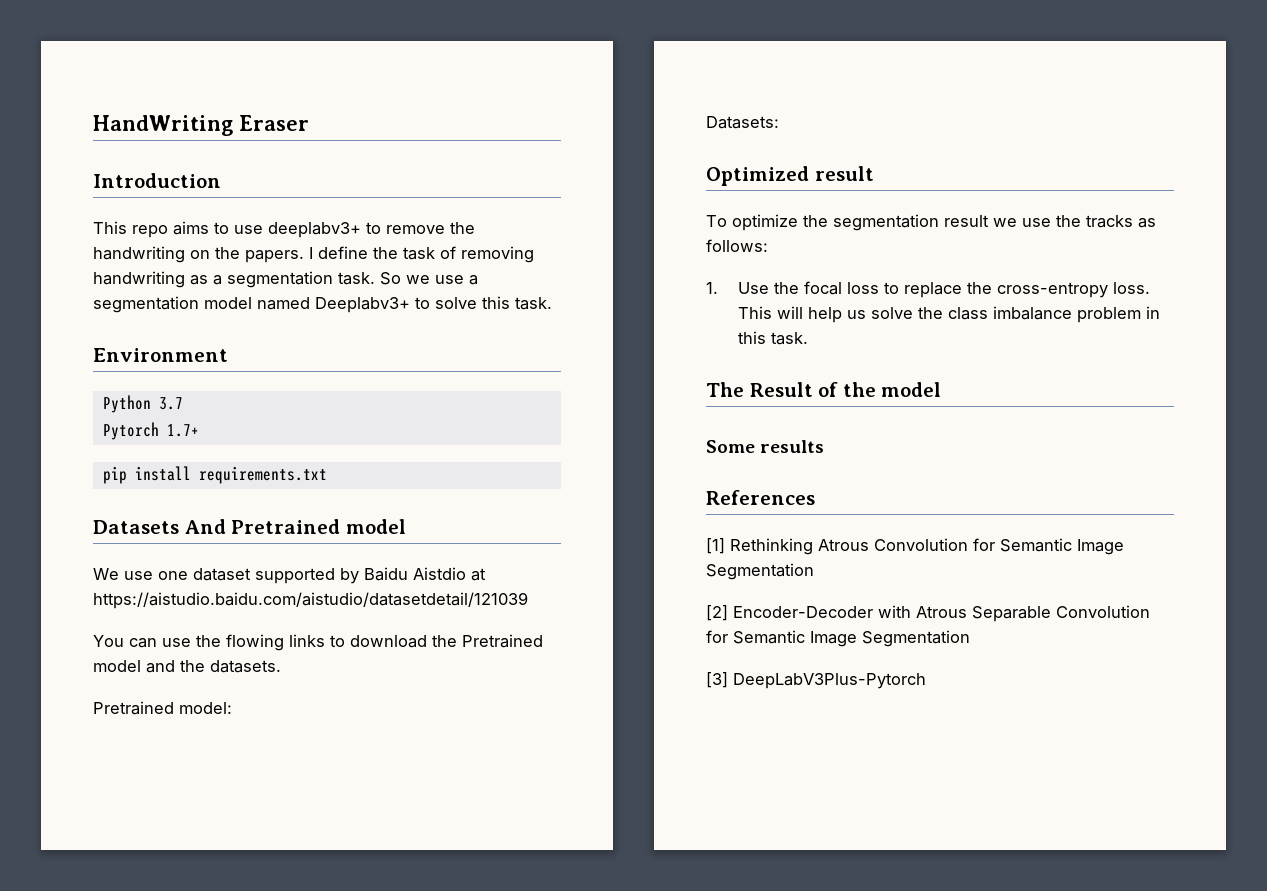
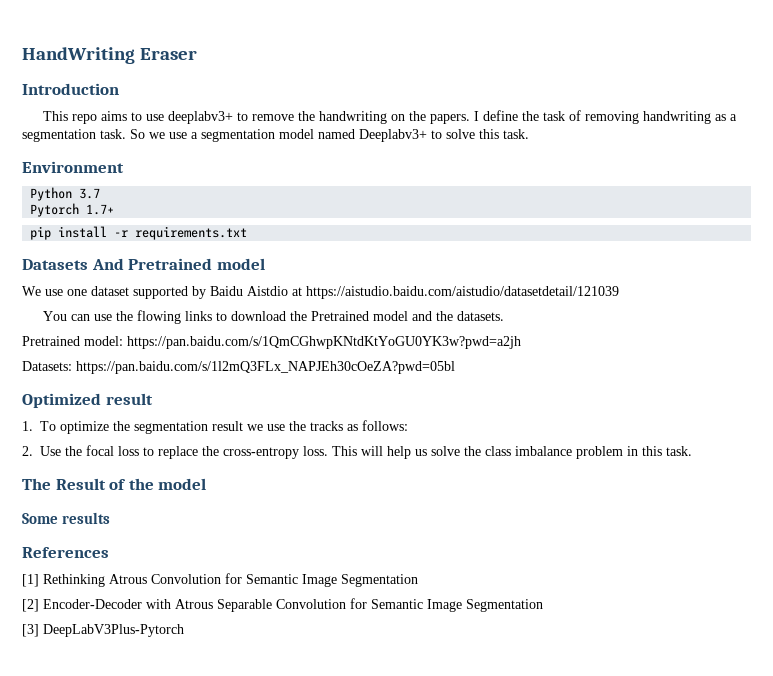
(191, 473) none -> [114,230,129,237] -r
(232, 708) none -> [127,336,521,349] https://pan.baidu.com/s/1QmCGhwpKNtdKtYoGU0YK3w?pwd=a2jh
(779, 122) none -> [76,361,455,374] https://pan.baidu.com/s/1l2mQ3FLx_NAPJEh30cOeZA?pwd=05bl
(874, 173) none -> [22,421,33,431] 1.
[706,282,718,294] 1. -> [22,446,33,456] 2.

